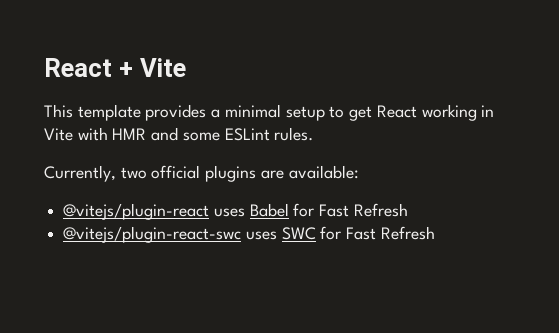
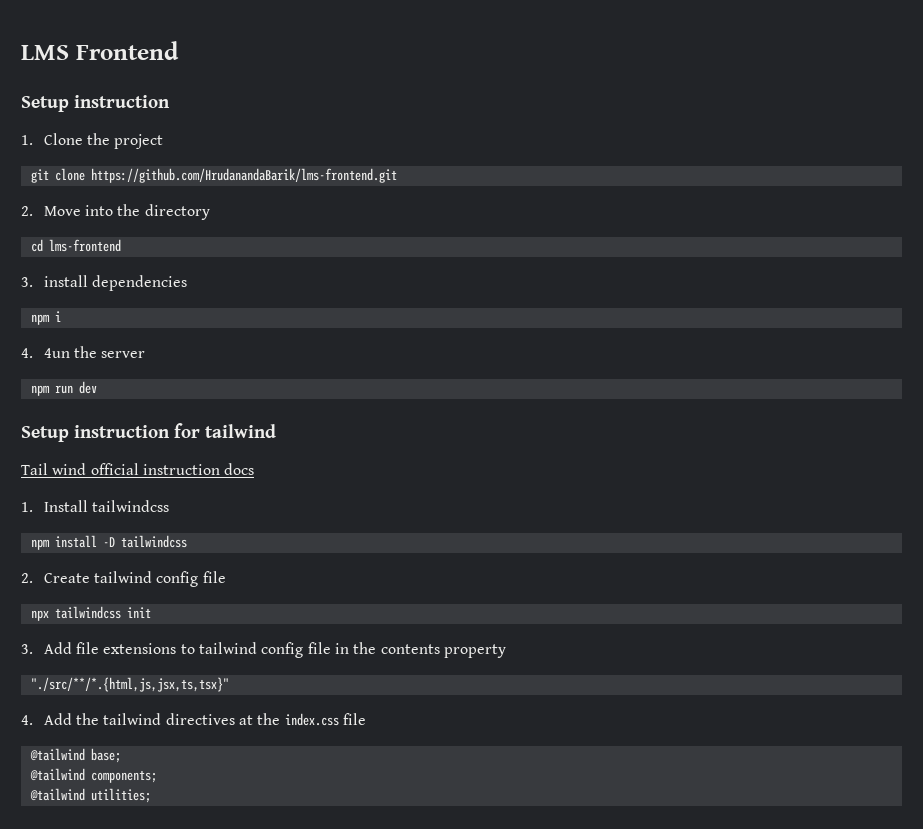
[44,58,186,77] [44,104,495,121] [44,127,314,141] [44,165,359,182] [63,203,408,220] [63,226,435,243] React + Vite // This template provides a minimal setup to get React working in Vite with HMR and some ESLint rules. // Currently, two official plugins are available: // @vitejs/plugin-react uses Babel for Fast Refresh // @vitejs/plugin-react-swc uses SWC for Fast Refresh -> [21,41,179,60] [21,95,170,112] [21,133,164,149] [30,168,397,183] [21,204,210,220] [30,239,121,252] [21,275,188,291] [30,311,61,325] [21,346,146,358] [30,381,97,396] [21,423,276,442] [21,463,255,475] [21,500,170,512] [30,535,187,550] [21,571,226,587] [30,606,151,621] [21,642,506,658] [30,677,229,692] [21,713,366,726] [29,748,121,763] [29,768,157,783] [29,788,151,803] LMS Frontend // Setup instruction // 1. Clone the project // git clone https://github.com/HrudanandaBarik/lms-frontend.git // 2. Move into the directory // cd lms-frontend // 3. install dependencies // npm i // 4. 4un the server // npm run dev // Setup instruction for tailwind // Tail wind official instruction docs // 1. Install tailwindcss // npm install -D tailwindcss // 2. Create tailwind config file // npx tailwindcss init // 3. Add file extensions to tailwind config file in the contents property // "./src/**/*.{html,js,jsx,ts,tsx}" // 4. Add the tailwind directives at the index.css file // @tailwind base; // @tailwind components; // @tailwind utilities;

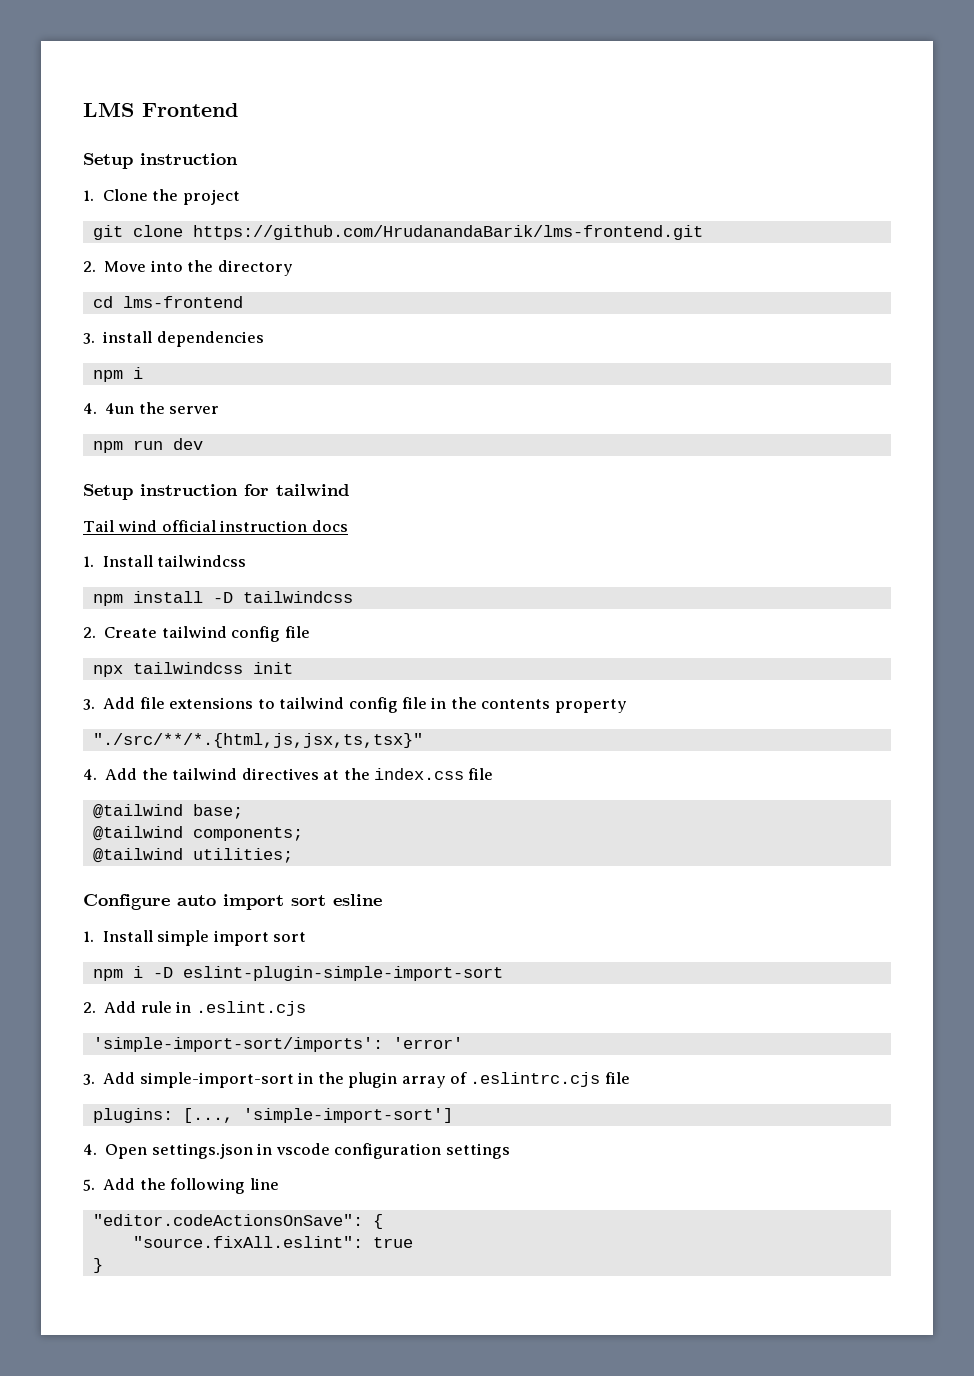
(151, 795) none -> [83,894,382,910] [83,930,306,946] [92,966,503,981] [83,1001,306,1016] [92,1037,463,1052] [83,1072,630,1088] [92,1108,453,1123] [83,1143,510,1159] [83,1178,279,1194] [92,1214,383,1229] [132,1236,413,1248] [92,1258,103,1273] // Configure auto import sort esline // 1. Install simple import sort // npm i -D eslint-plugin-simple-import-sort // 2. Add rule in .eslint.cjs // 'simple-import-sort/imports': 'error' // 3. Add simple-import-sort in the plugin array of .eslintrc.cjs file // plugins: [..., 'simple-import-sort'] // 4. Open settings.json in vscode configuration settings // 5. Add the following line // "editor.codeActionsOnSave": { // "source.fixAll.eslint": true // }

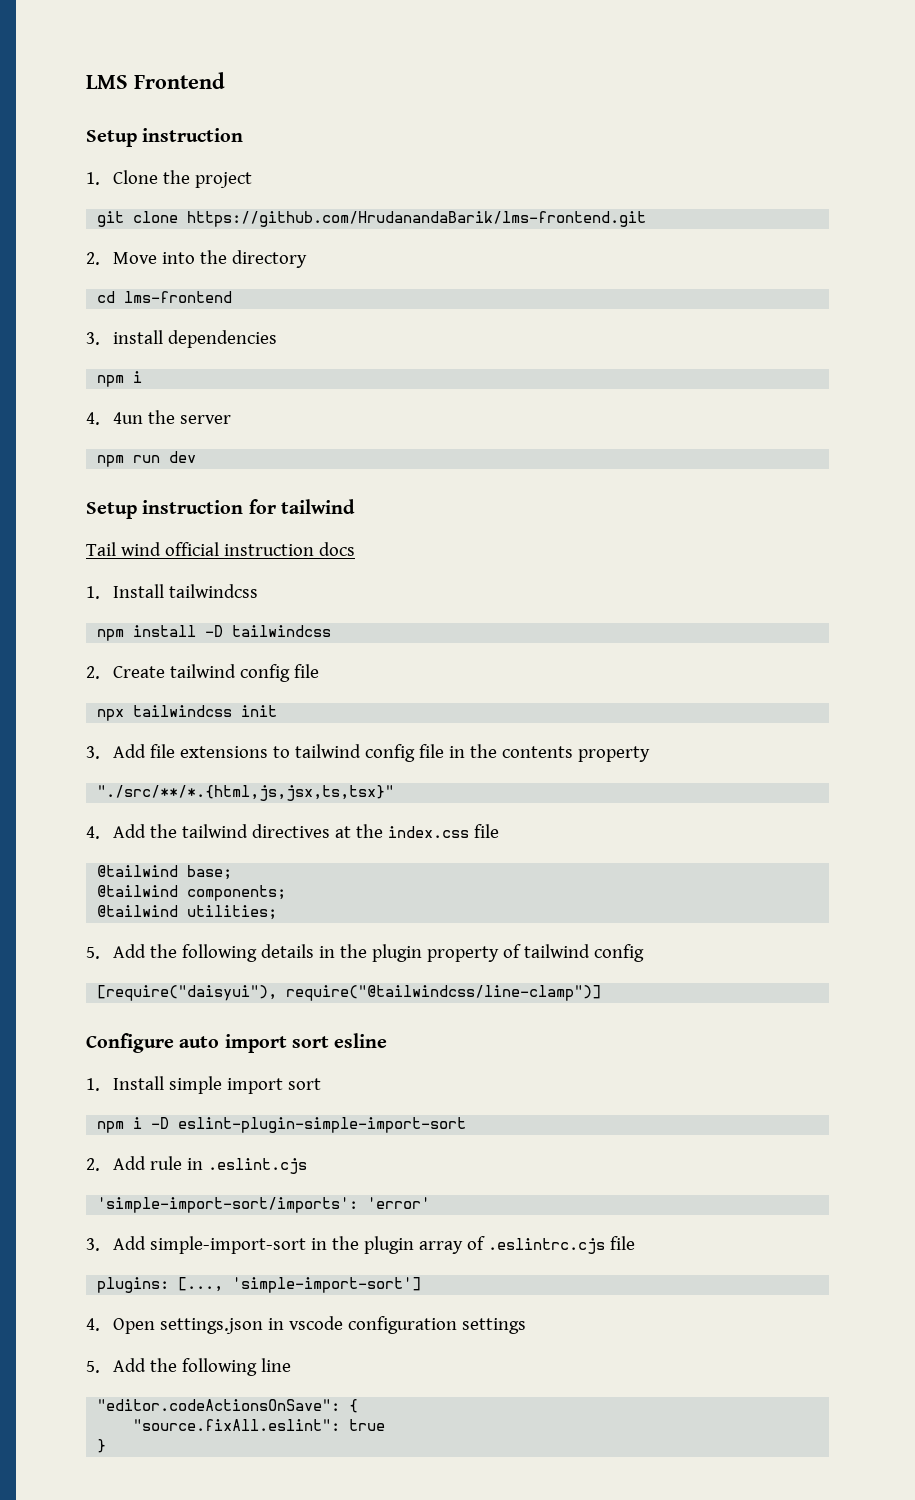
(293, 855) none -> [86,944,645,962] [97,985,602,1001] // 5. Add the following details in the plugin property of tailwind config // [require("daisyui"), require("@tailwindcss/line-clamp")]

